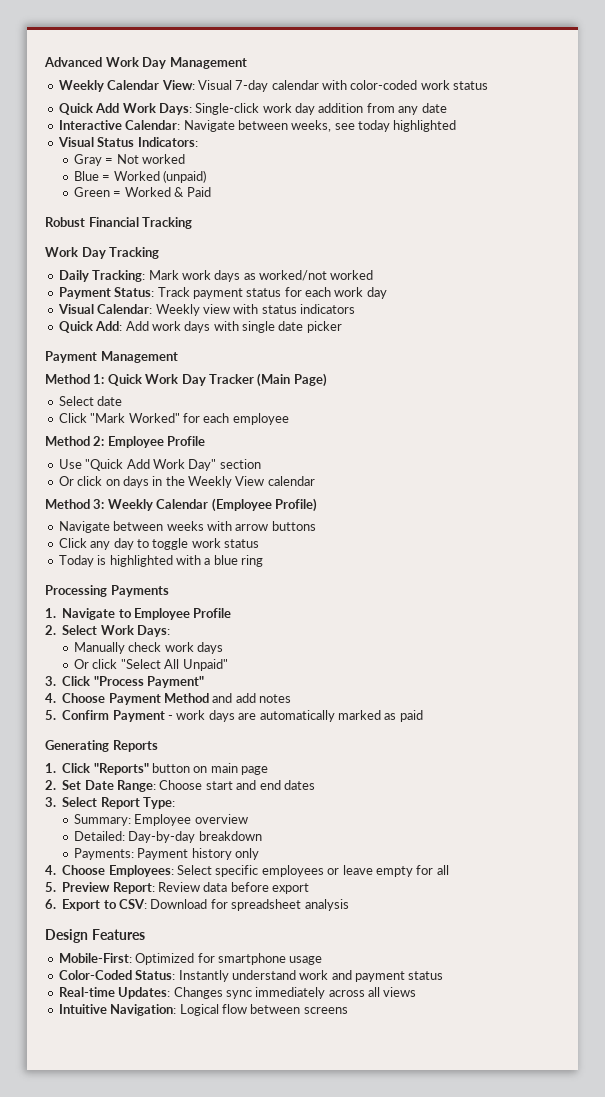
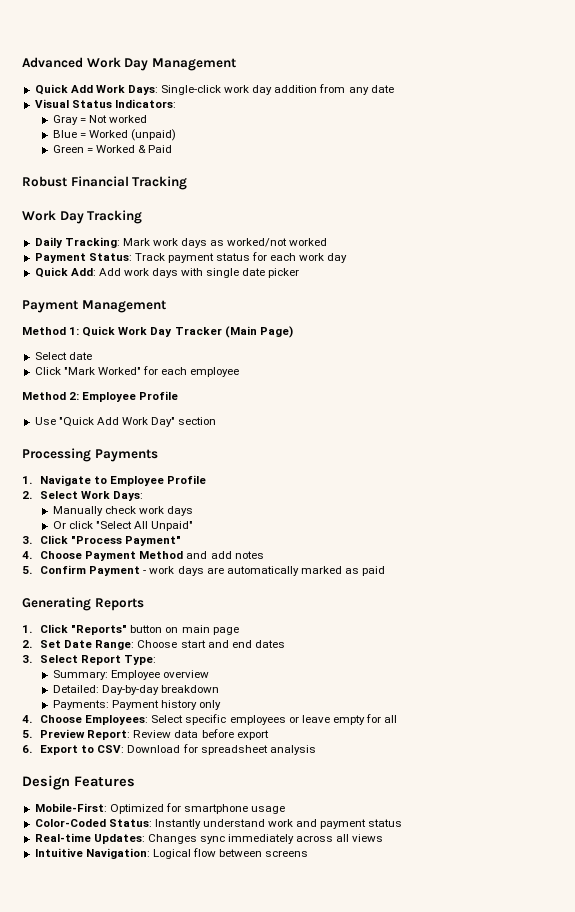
[58,80,489,92] // Weekly Calendar View: Visual 7-day calendar with color-coded work status -> (236, 64) none
[58,120,457,132] // Interactive Calendar: Navigate between weeks, see today highlighted -> (394, 89) none
[57,304,355,316] // Visual Calendar: Weekly view with status indicators -> (348, 258) none
[58,476,315,488] [45,498,317,512] [58,521,316,533] [58,538,259,550] [58,555,263,567] // Or click on days in the Weekly View calendar // Method 3: Weekly Calendar (Employee Profile) // Navigate between weeks with arrow buttons // Click any day to toggle work status // Today is highlighted with a blue ring -> (217, 421) none

